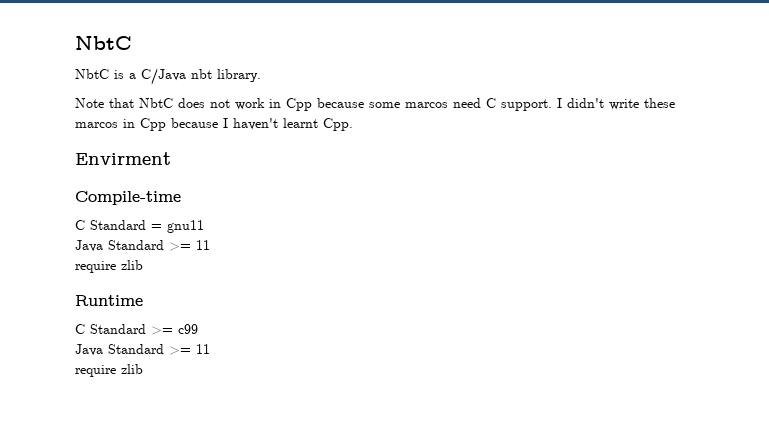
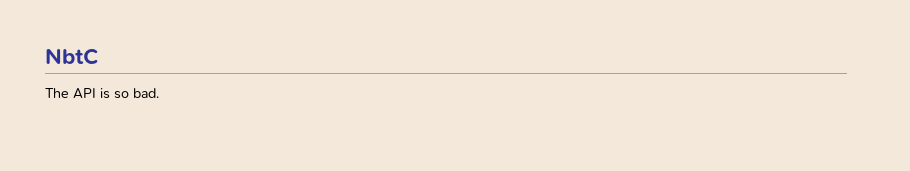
[75,68,261,85] [75,98,675,111] [75,118,353,131] [75,152,171,165] [75,191,181,205] [75,220,204,233] [75,240,210,252] [75,260,143,273] [75,295,143,306] [75,324,198,335] [75,344,210,356] [75,364,143,377] NbtC is a C/Java nbt library. // Note that NbtC does not work in Cpp because some marcos need C support. I didn't write these marcos in Cpp because I haven't learnt Cpp. // Envirment // Compile-time // C Standard = gnu11 // Java Standard >= 11 // require zlib // Runtime // C Standard >= c99 // Java Standard >= 11 // require zlib -> [45,88,159,99] The API is so bad.

